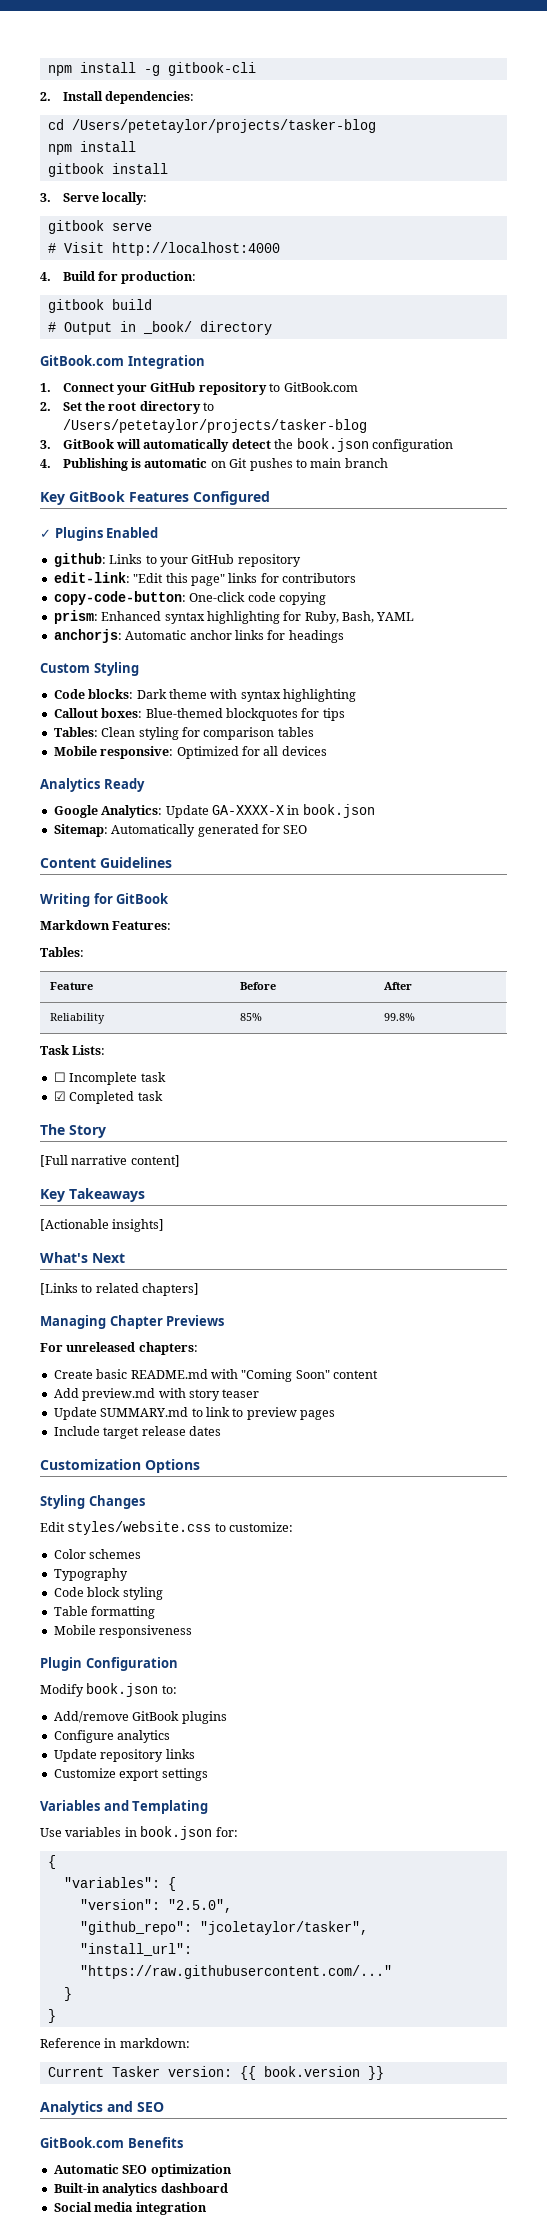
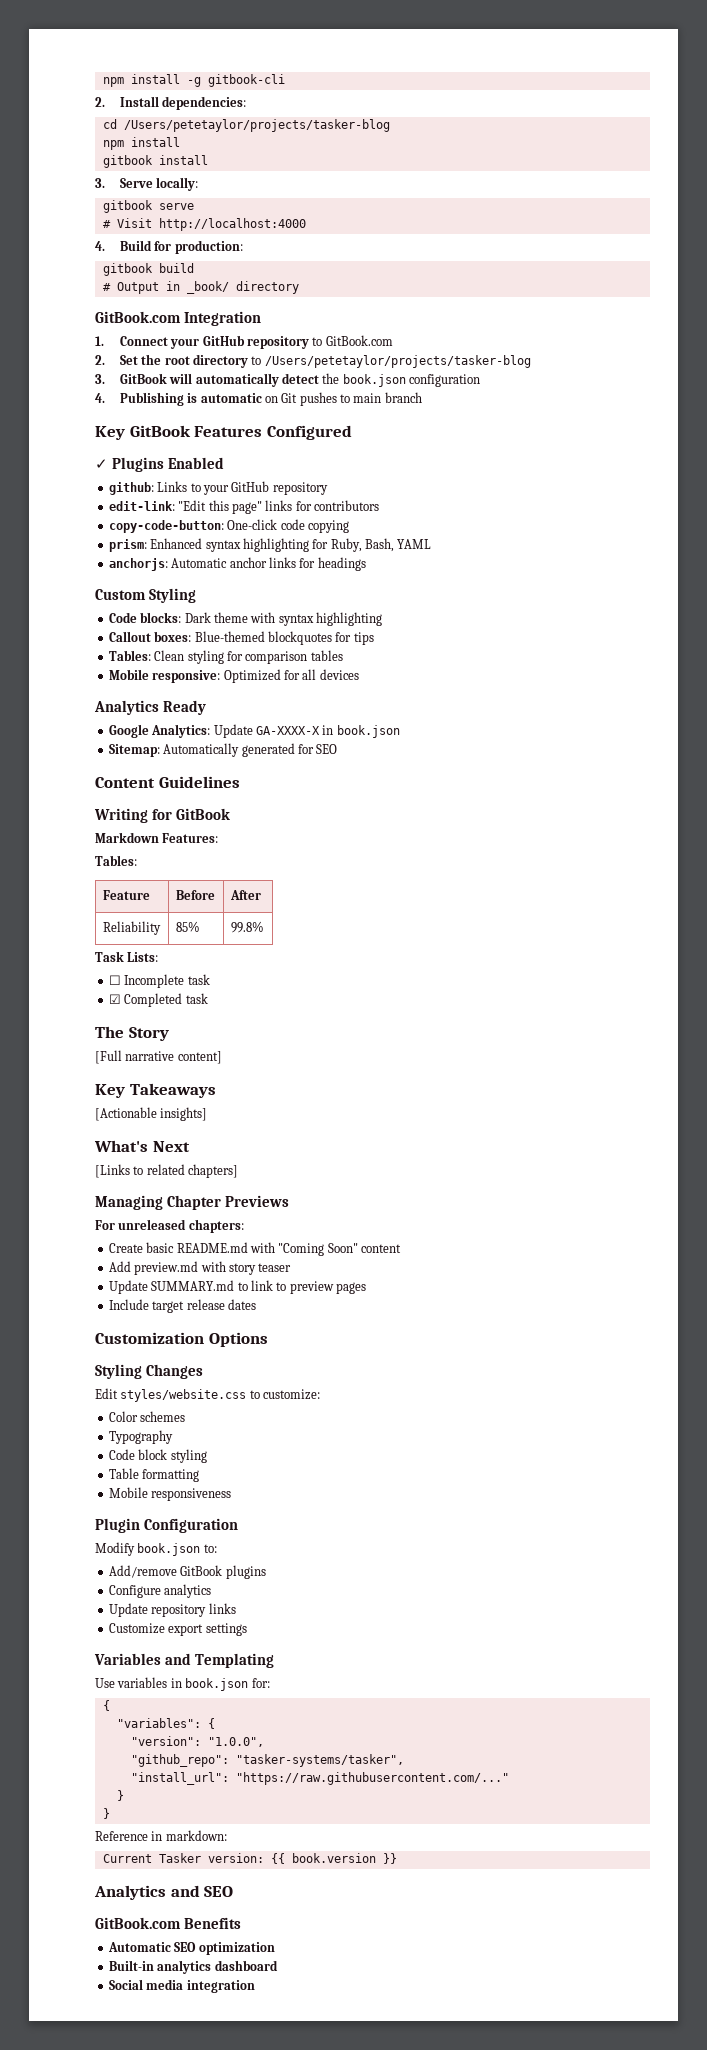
[167,1899,232,1913] "2.5.0", -> [207,1737,264,1747] "1.0.0",
[199,1921,368,1935] "jcoletaylor/tasker", -> [235,1754,404,1767] "tasker-systems/tasker",

